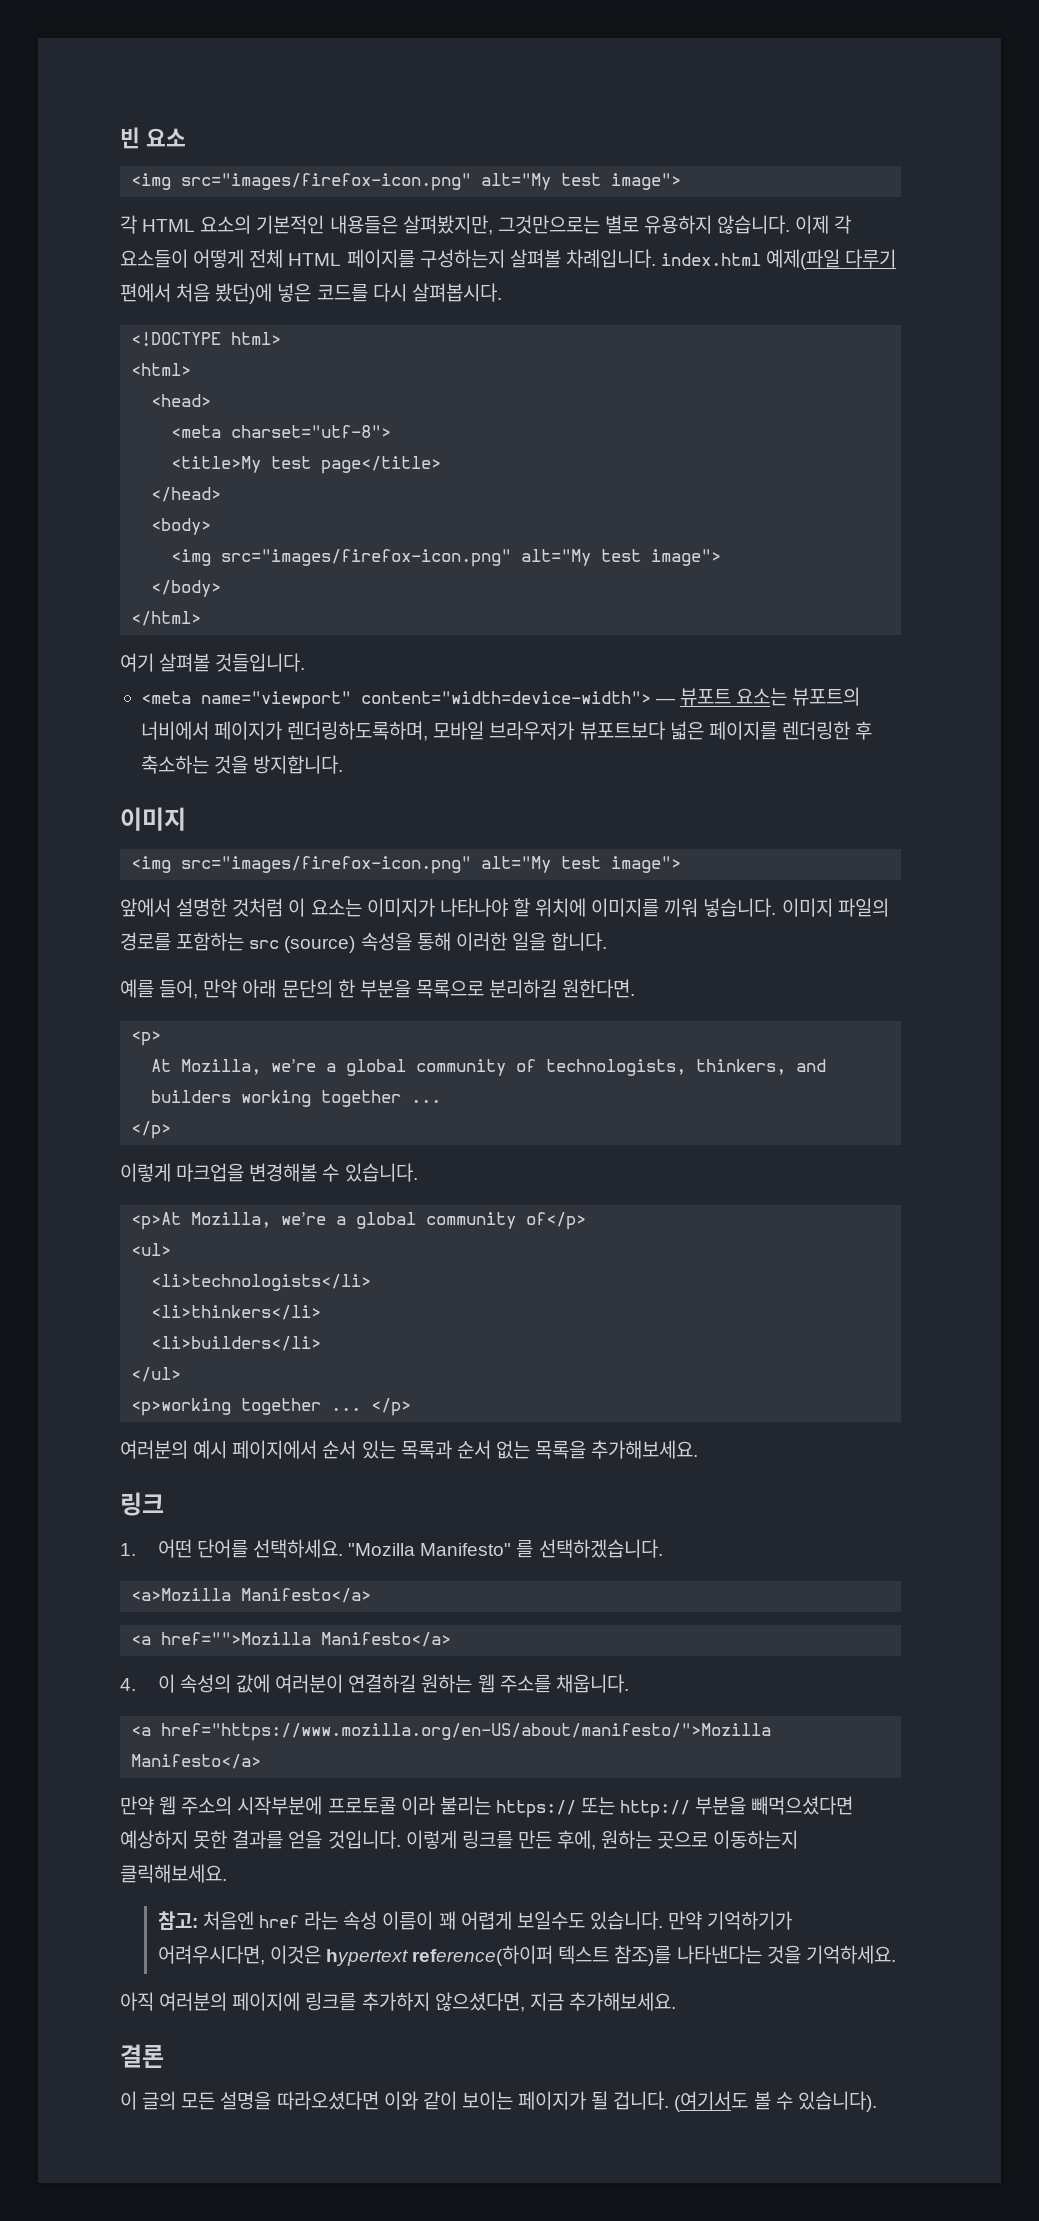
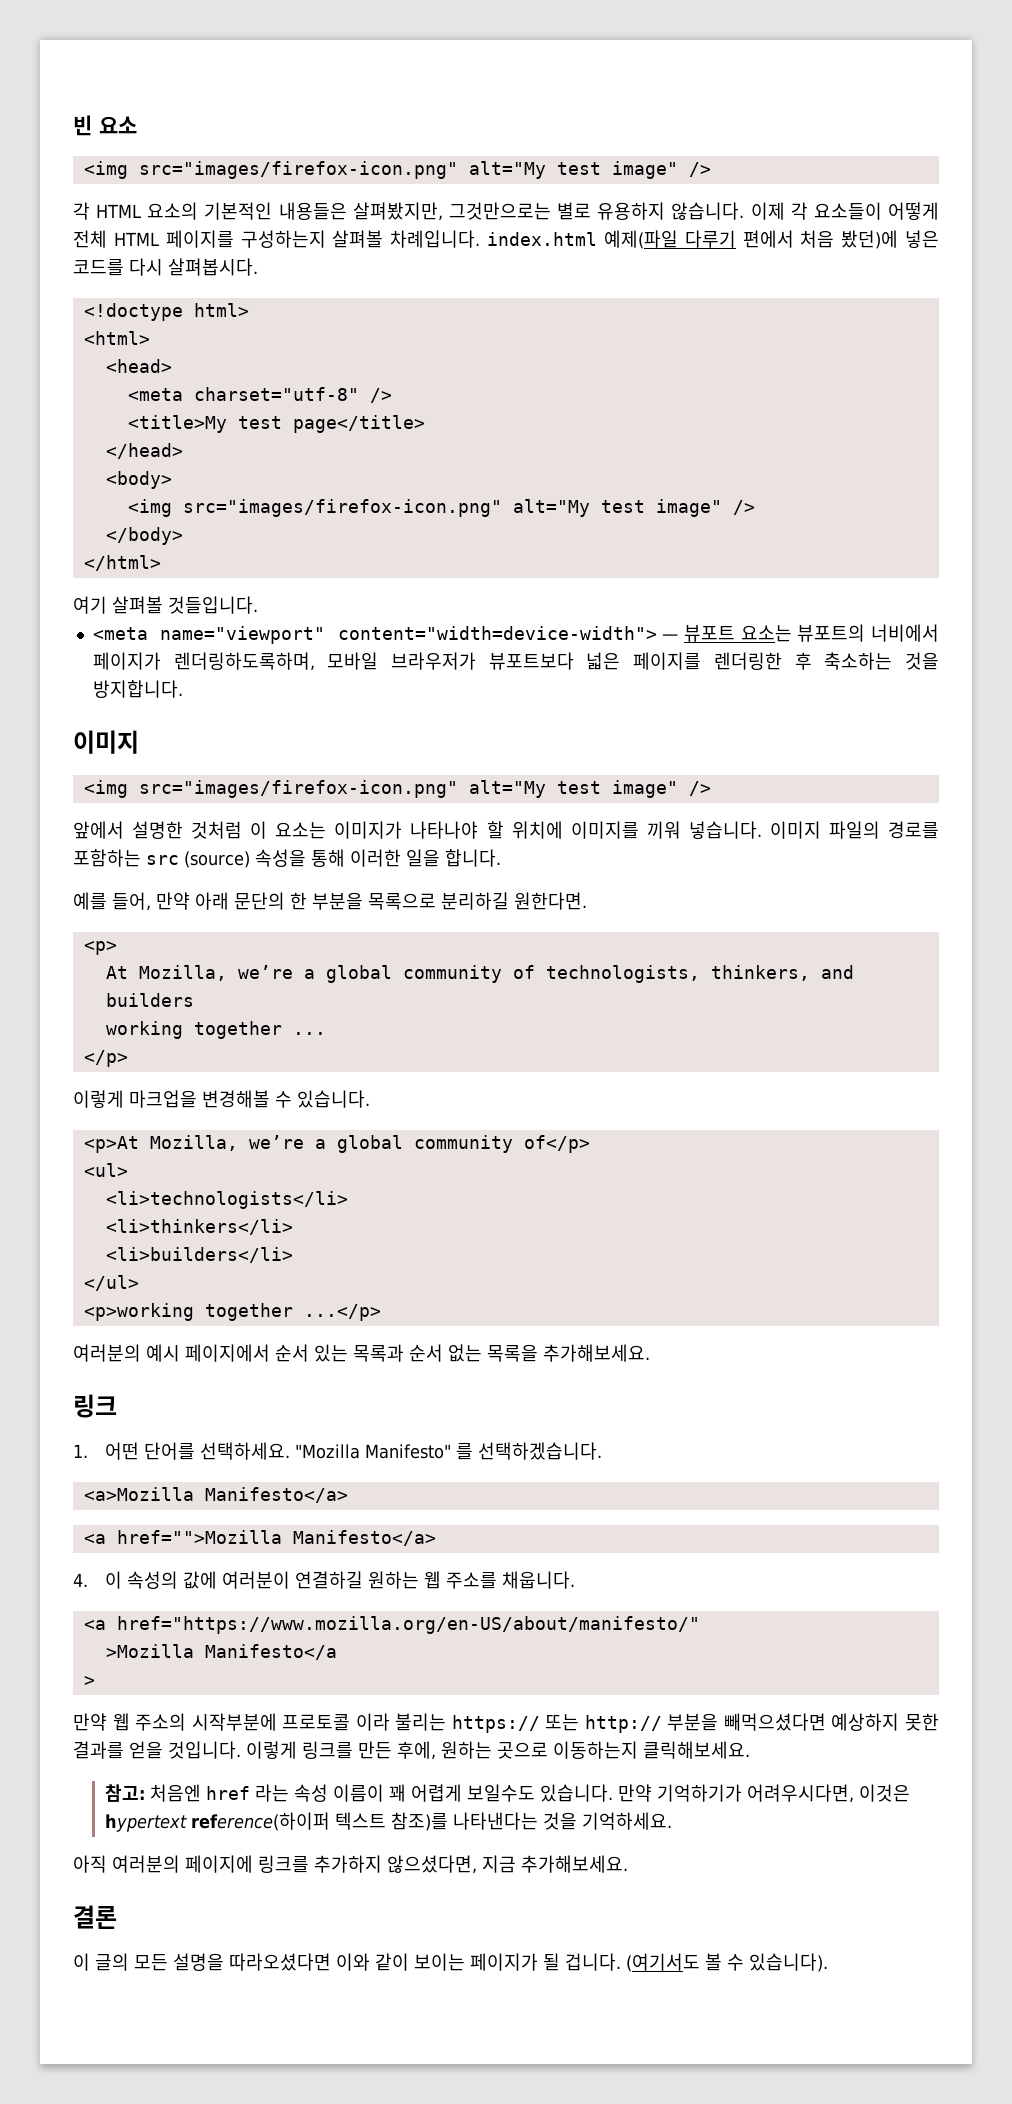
[611,173,682,190] image"> -> [611,161,711,179] image" />
[131,332,222,347] <!DOCTYPE -> [83,303,183,321] <!doctype
[231,425,392,438] charset="utf-8"> -> [193,387,392,403] charset="utf-8" />
[651,549,722,566] image"> -> [655,499,755,517] image" />
[611,856,682,873] image"> -> [611,780,711,798] image" />
(232, 1096) none -> (194, 1000) //
[331,1398,412,1416] ... </p> -> [303,1304,381,1321] ...</p>
[161,1723,772,1741] [131,1754,262,1769] href="https://www.mozilla.org/en-US/about/manifesto/">Mozilla Manifesto</a> -> [116,1616,700,1634] [105,1644,337,1660] [83,1676,95,1686] href="https://www.mozilla.org/en-US/about/manifesto/" // >Mozilla Manifesto</a // >

